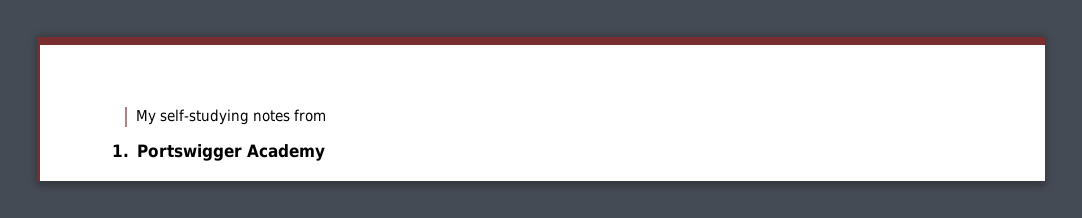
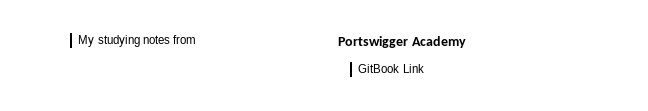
[159,109,249,125] self-studying -> [97,35,140,47] studying
[112,144,129,157] 1. -> (196, 39) none
(325, 152) none -> [358,64,424,73] // GitBook Link

